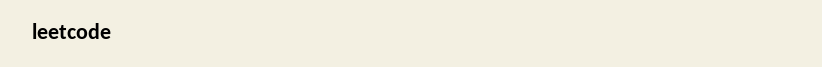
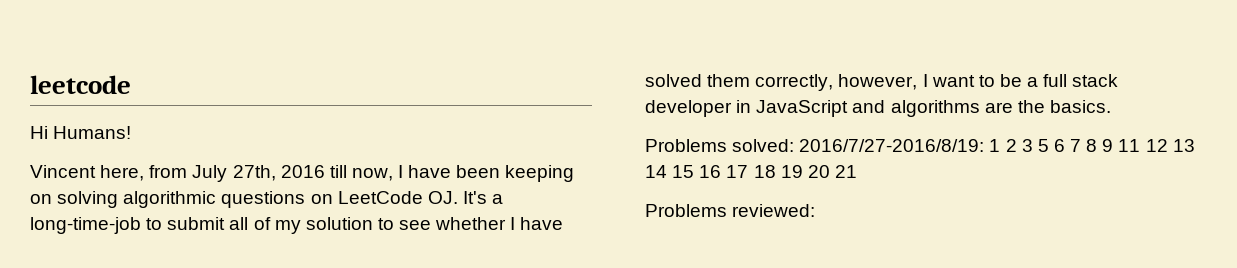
(111, 31) none -> [30,126,132,139] [30,165,575,182] [30,191,504,208] [30,217,564,234] [645,74,1119,91] [645,100,1111,117] [645,139,1195,152] [645,165,857,178] [645,204,816,217] // Hi Humans! // Vincent here, from July 27th, 2016 till now, I have been keeping on solving algorithmic questions on LeetCode OJ. It's a long-time-job to submit all of my solution to see whether I have solved them correctly, however, I want to be a full stack developer in JavaScript and algorithms are the basics. // Problems solved: 2016/7/27-2016/8/19: 1 2 3 5 6 7 8 9 11 12 13 14 15 16 17 18 19 20 21 // Problems reviewed:

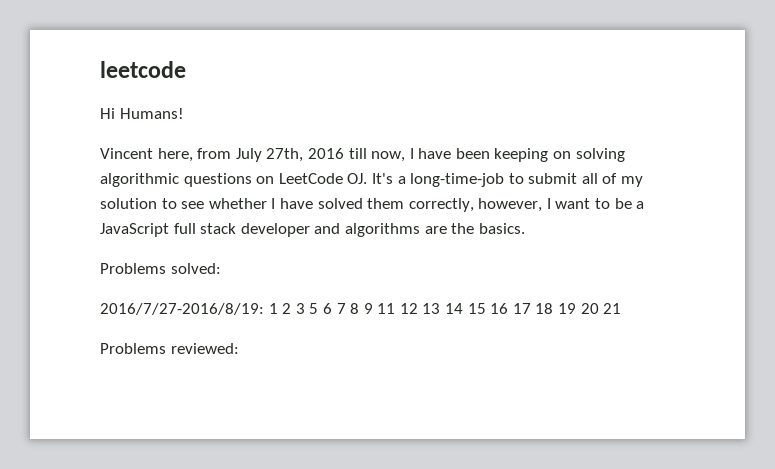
(1039, 82) none -> [100,223,169,237] JavaScript
[736,100,849,117] in JavaScript -> (310, 230) none
(795, 145) none -> (221, 268) //

